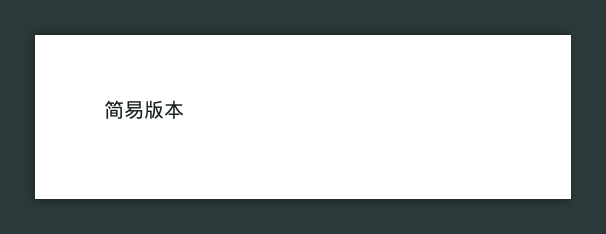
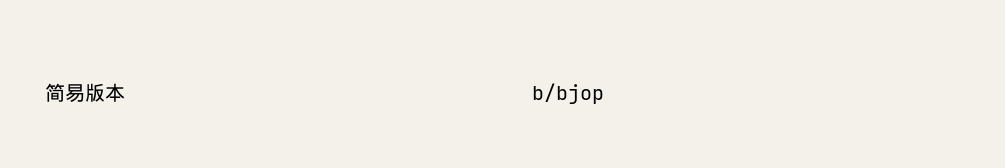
(184, 109) none -> [532,83,604,104] // b/bjop

